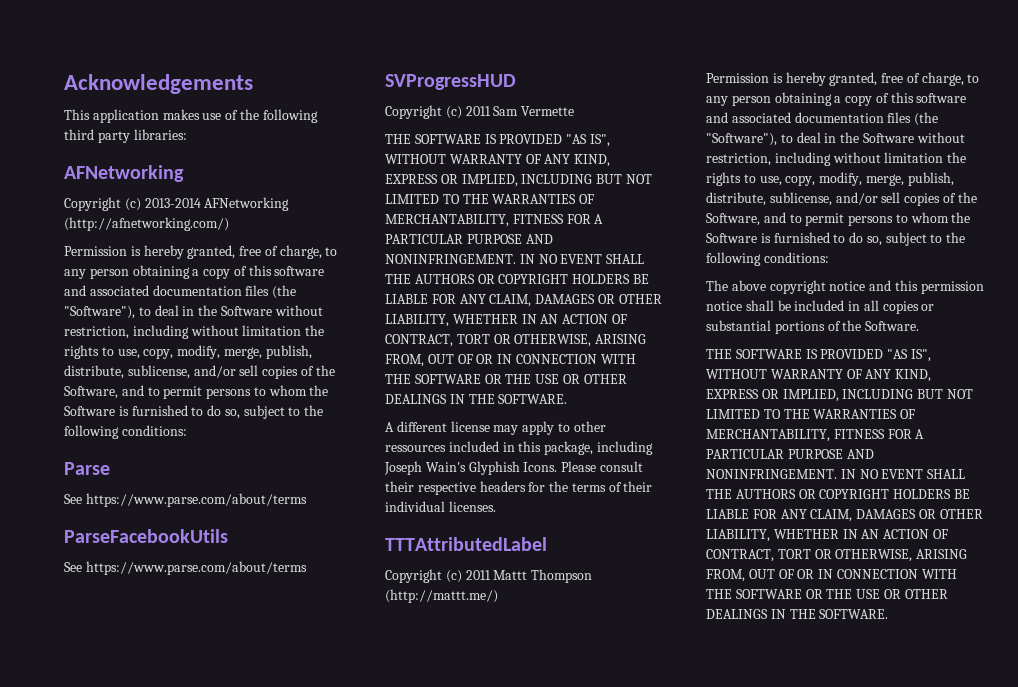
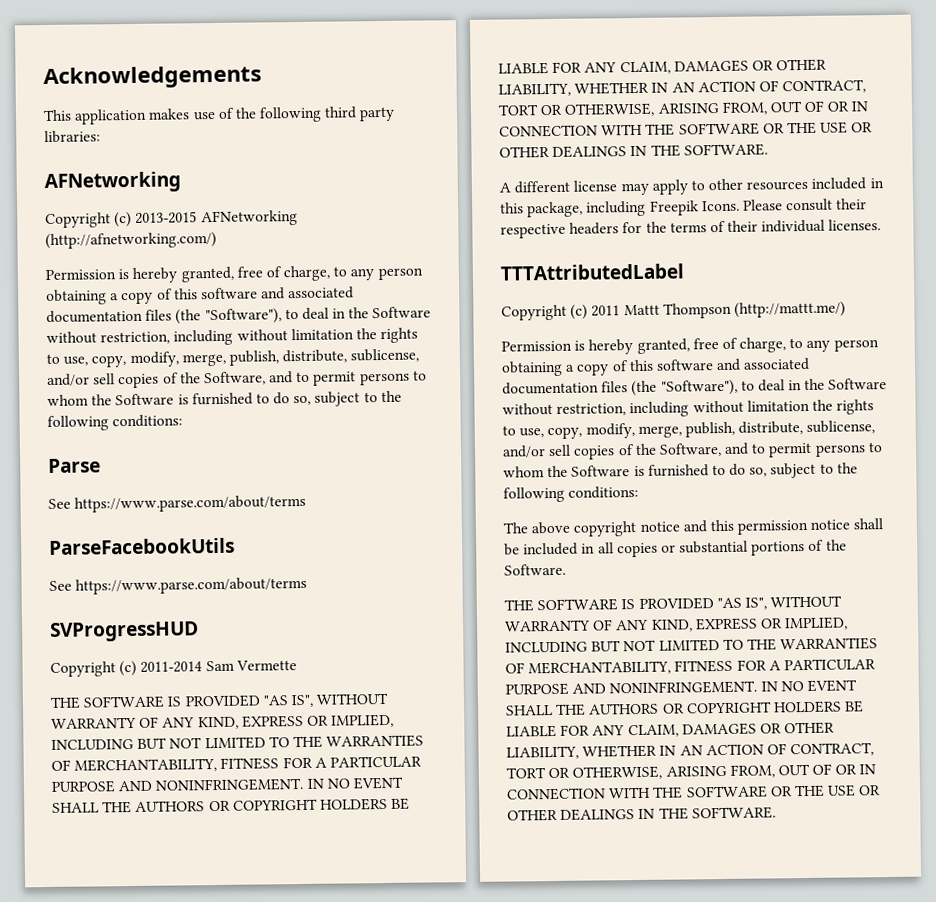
[144,198,201,208] 2013-2014 -> [135,211,198,224] 2013-2015
[465,106,491,116] 2011 -> [140,661,203,673] 2011-2014
[385,445,446,452] ressources -> [746,180,809,191] resources
[384,461,520,475] Joseph Wain's Glyphish -> [649,200,699,216] Freepik

